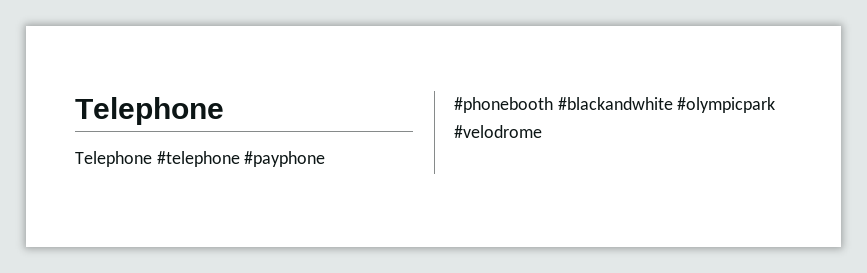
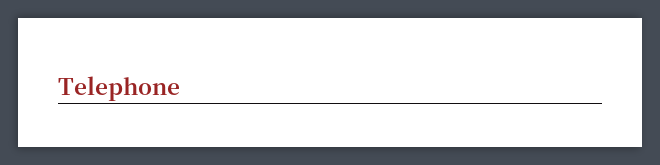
[75,97,224,125] [75,151,326,167] [454,97,776,113] [454,125,542,138] Telephone // Telephone #telephone #payphone #phonebooth #blackandwhite #olympicpark #velodrome -> [58,76,180,101] Telephone

